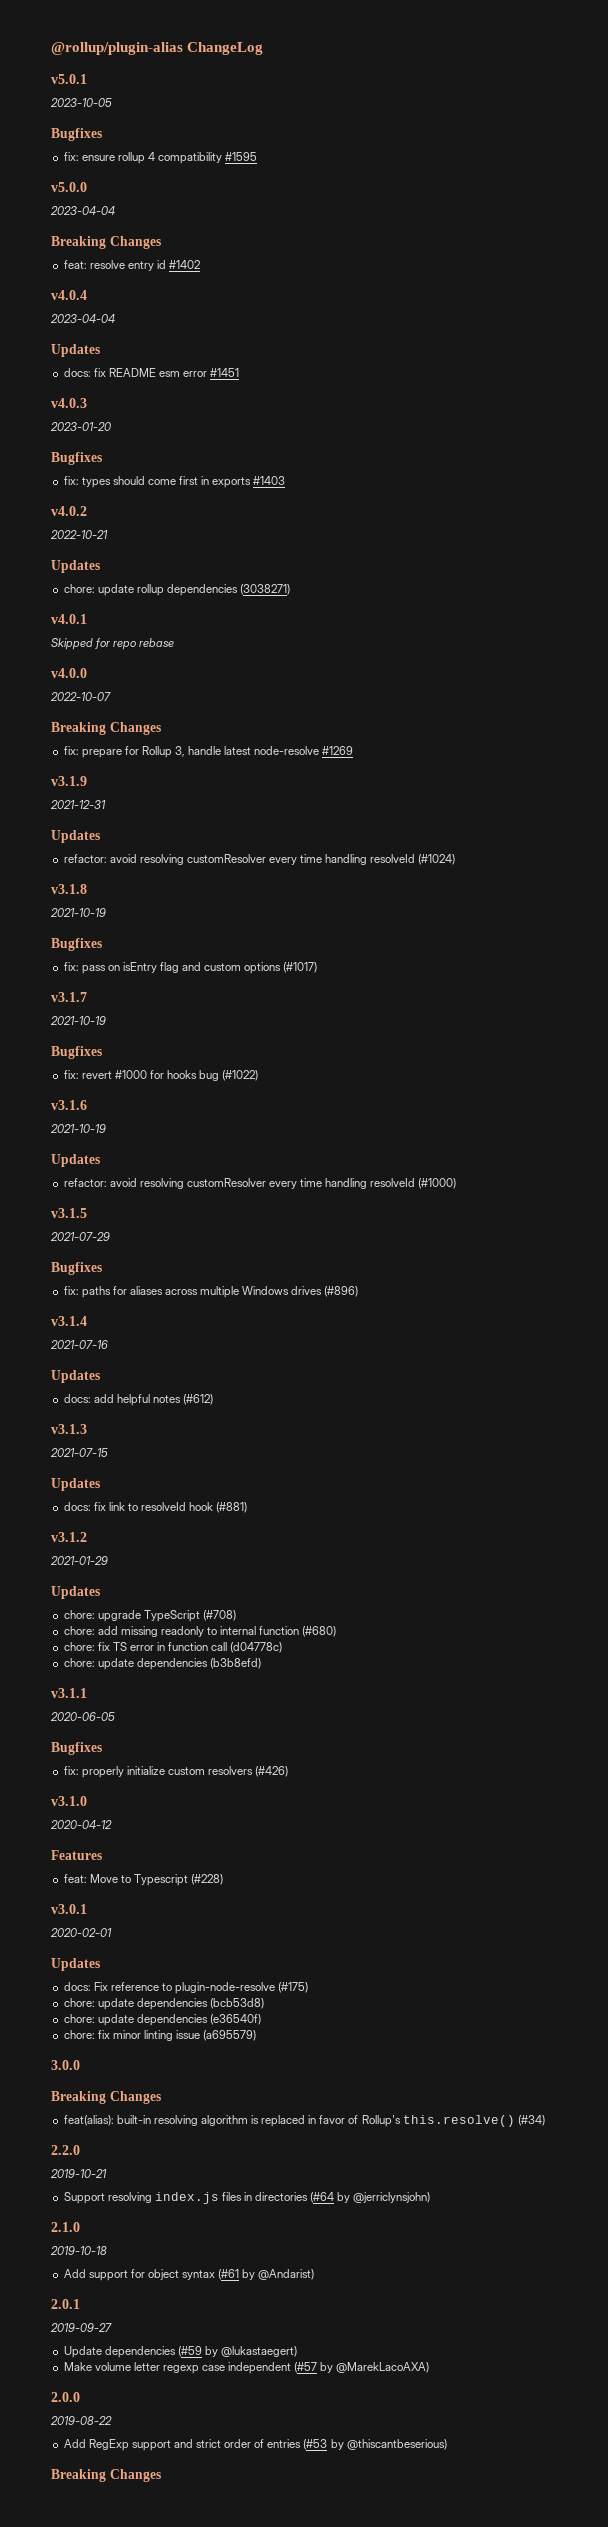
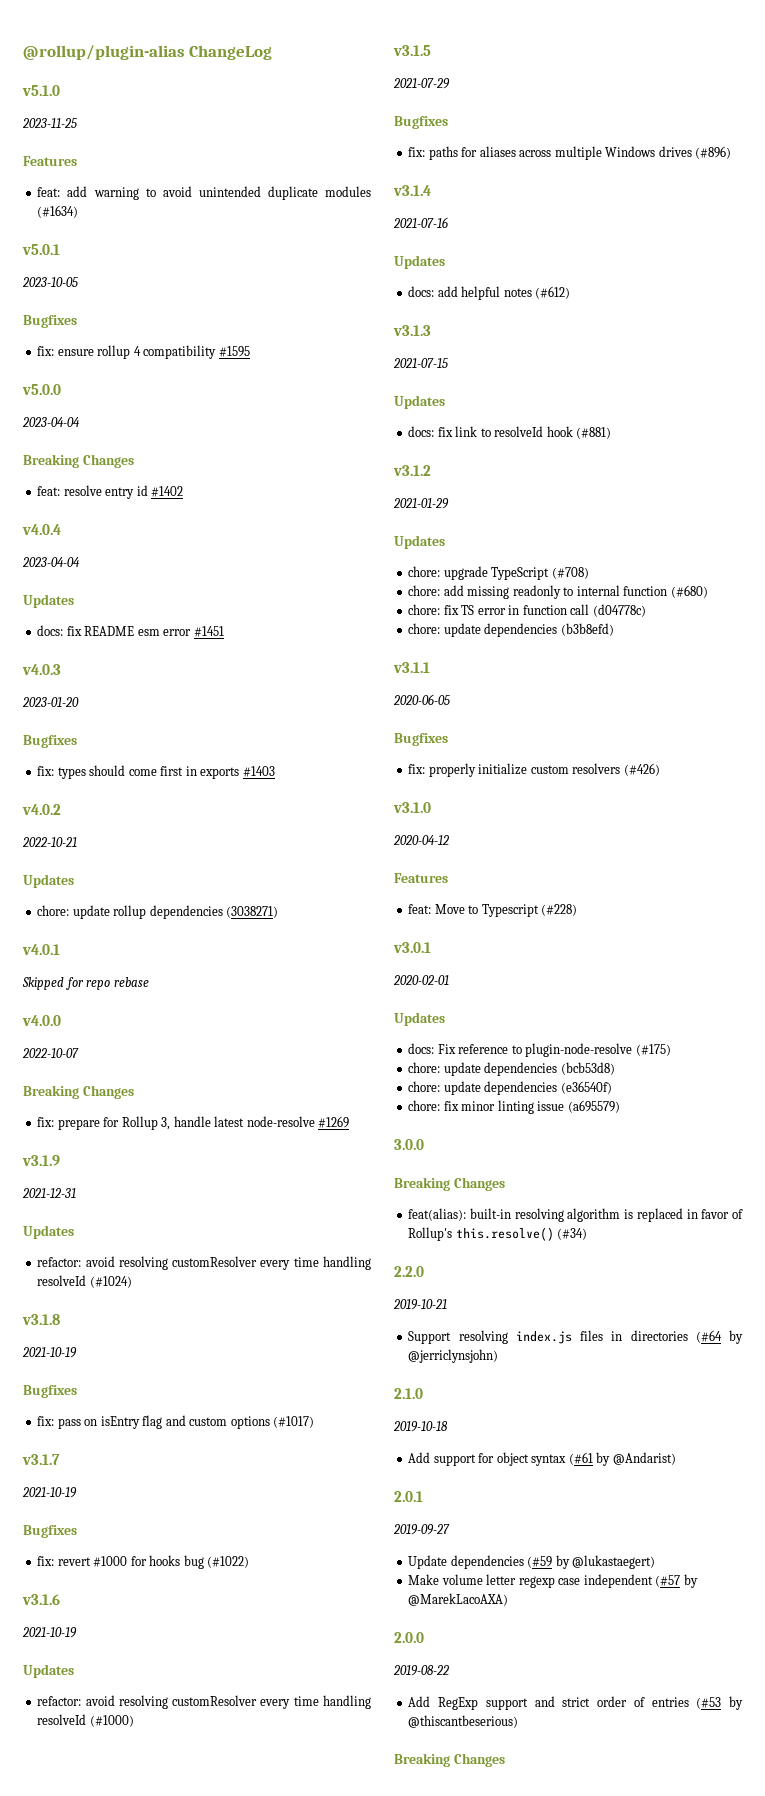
(264, 48) none -> [22,85,60,96] [22,118,77,128] [23,156,77,166] [37,186,371,200] [37,205,79,218] // v5.1.0 // 2023-11-25 // Features // feat: add warning to avoid unintended duplicate modules (#1634)

